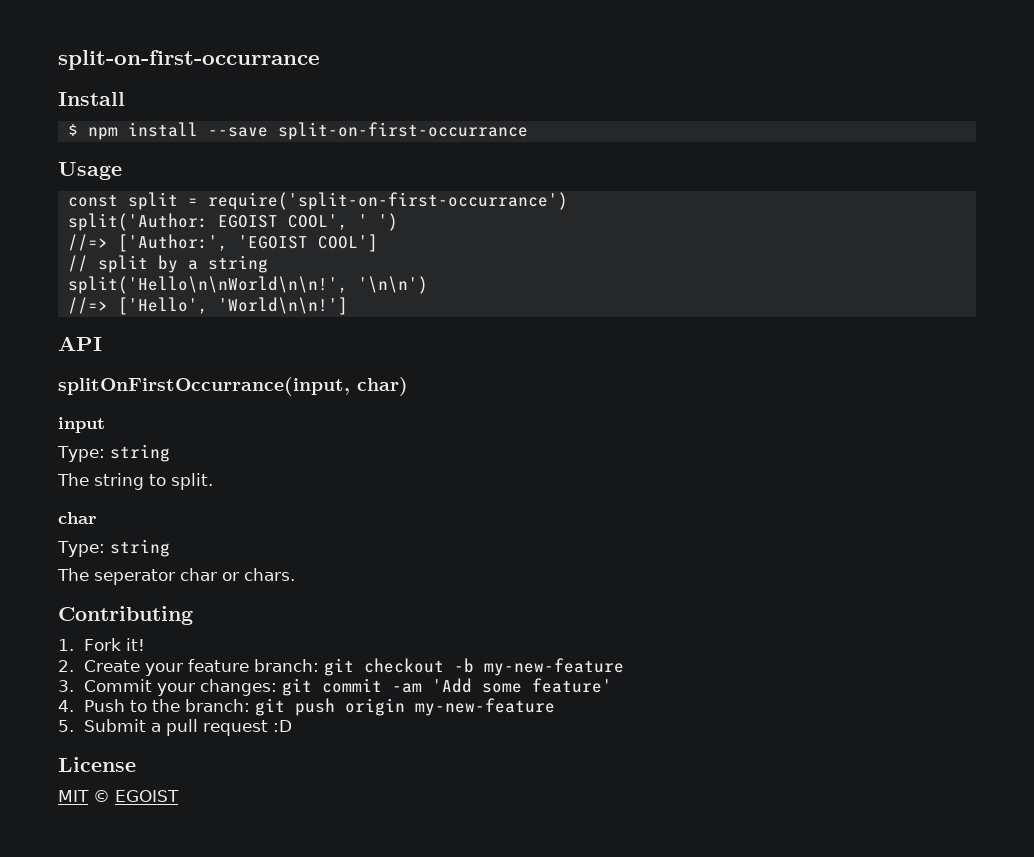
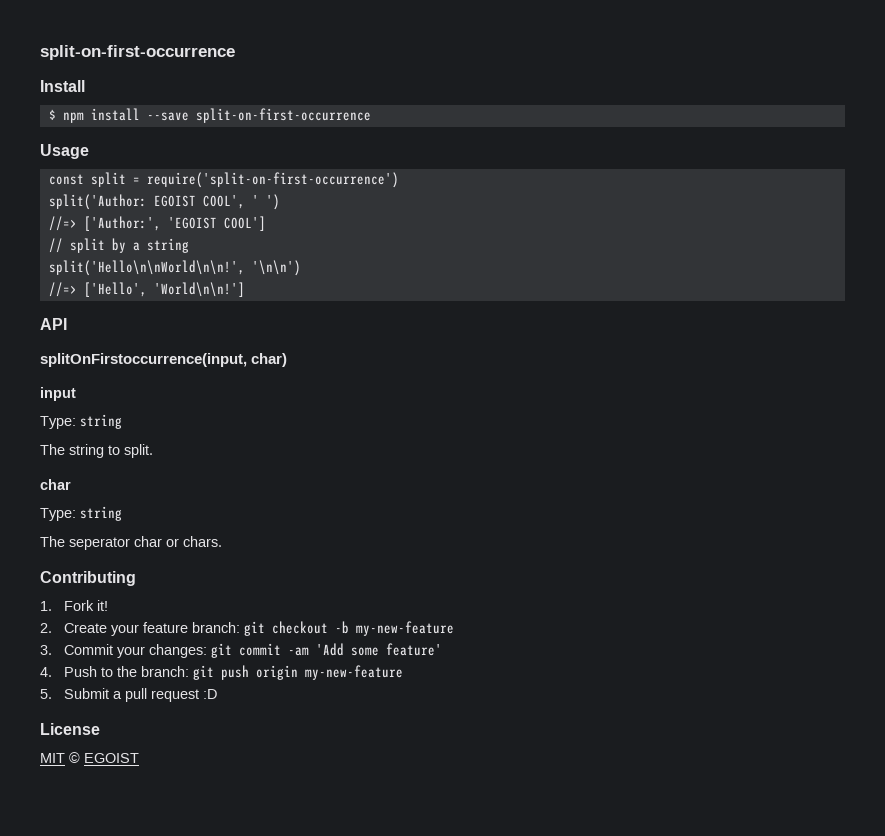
[58,50,320,70] split-on-first-occurrance -> [40,45,235,60] split-on-first-occurrence
[277,122,528,140] split-on-first-occurrance -> [195,108,371,123] split-on-first-occurrence
[207,192,568,210] require('split-on-first-occurrance') -> [146,172,399,188] require('split-on-first-occurrence')
[58,377,350,396] splitOnFirstOccurrance(input, -> [40,353,247,367] splitOnFirstoccurrence(input,

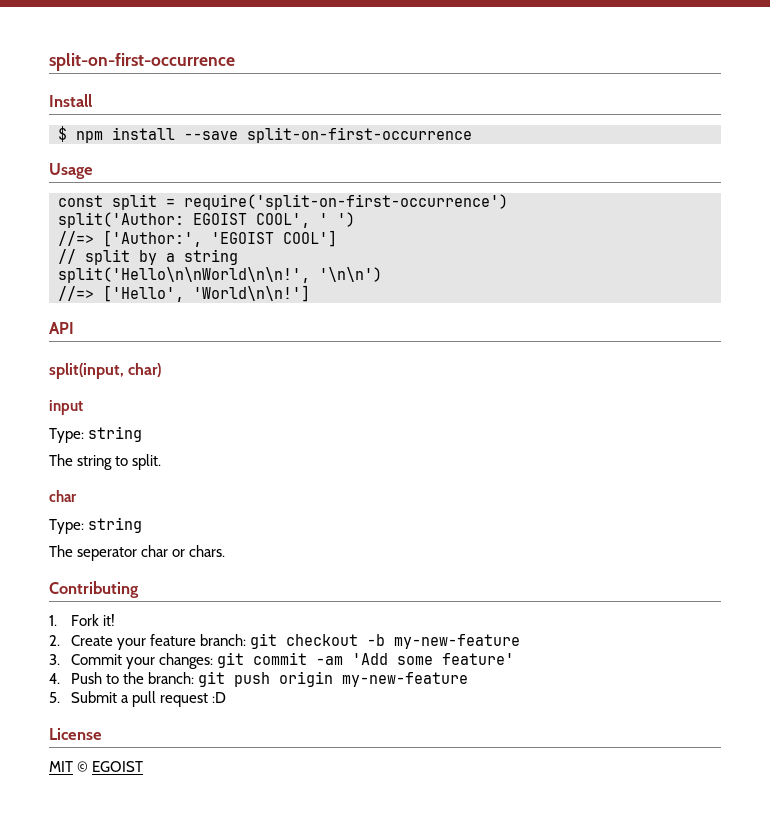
[40,353,247,367] splitOnFirstoccurrence(input, -> [49,363,124,379] split(input,

